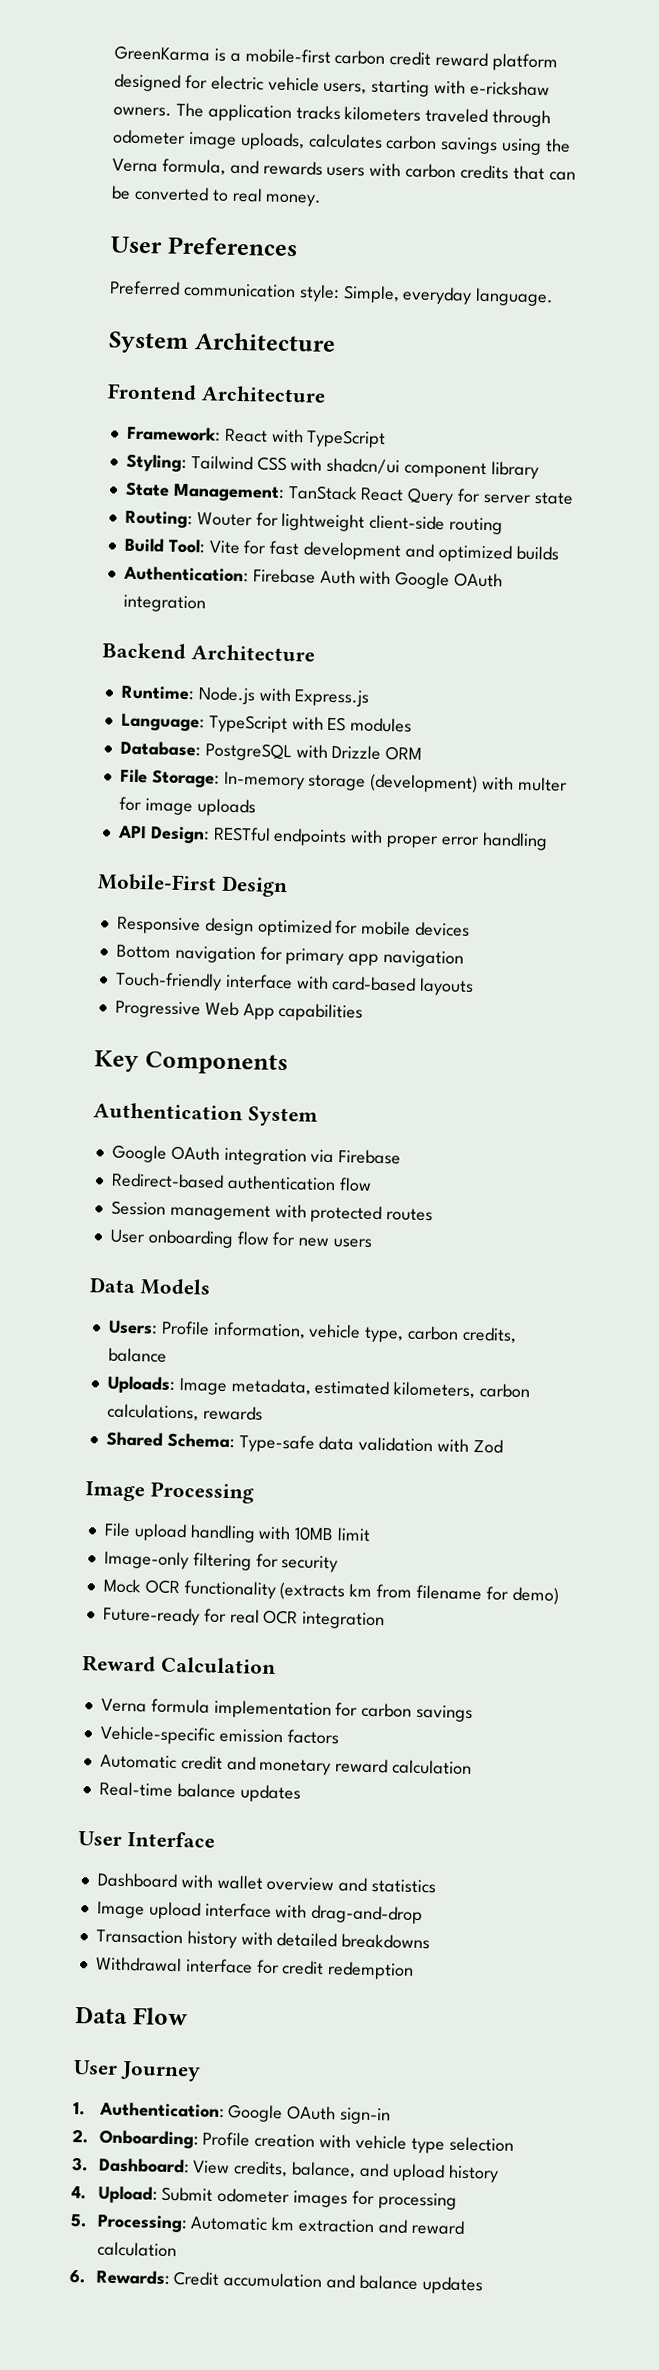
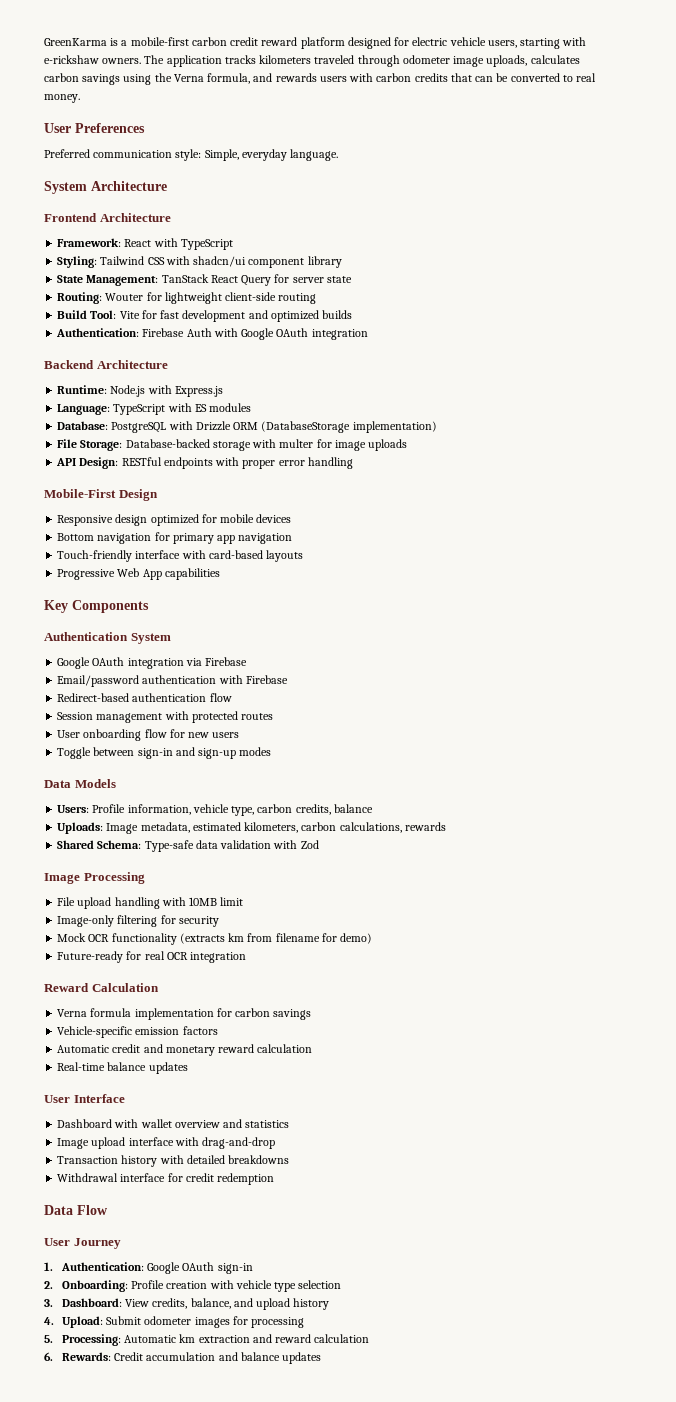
(423, 753) none -> [261,421,437,433] (DatabaseStorage implementation)
[223,771,479,793] In-memory storage (development) -> [125,439,251,451] Database-backed storage
(402, 1157) none -> [57,675,288,687] // Email/password authentication with Firebase
(373, 1243) none -> [57,747,272,759] // Toggle between sign-in and sign-up modes

